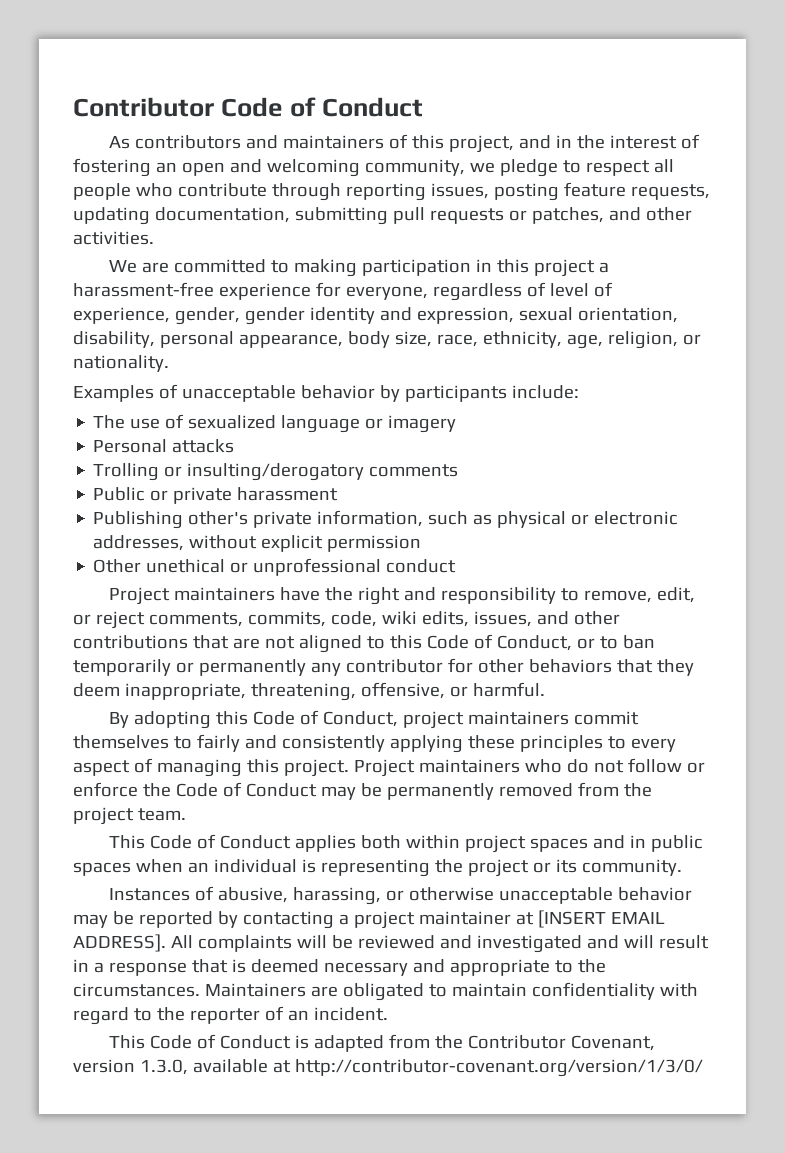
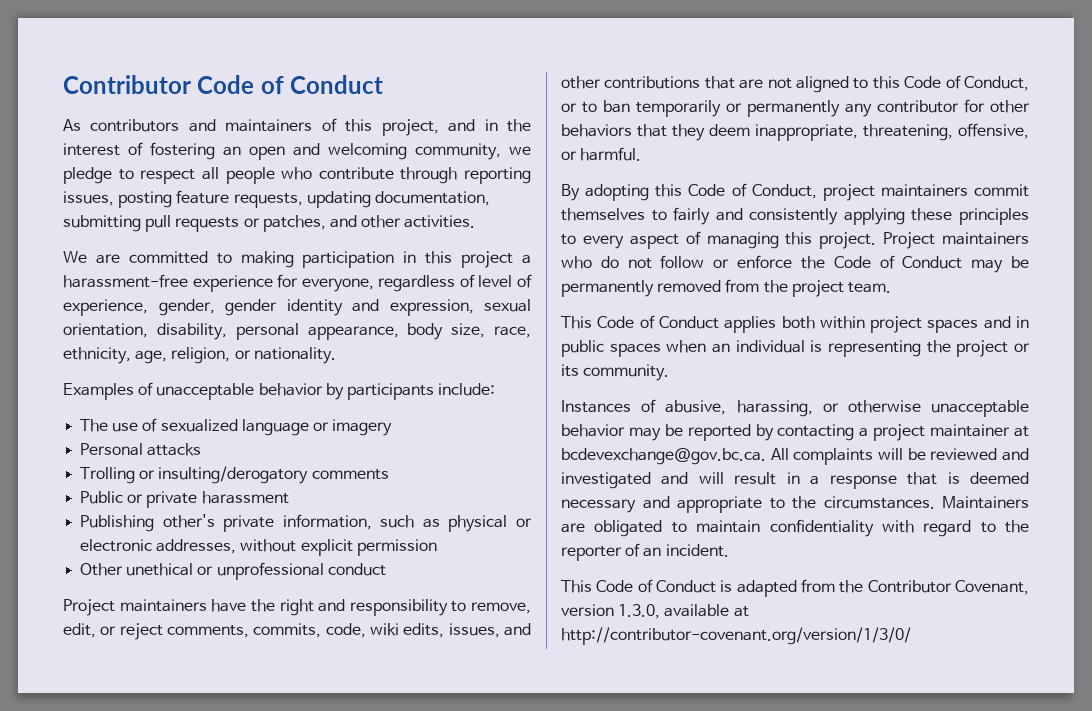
[537,910,665,928] [73,934,166,952] [INSERT EMAIL ADDRESS]. -> [561,448,766,465] bcdevexchange@gov.bc.ca.

